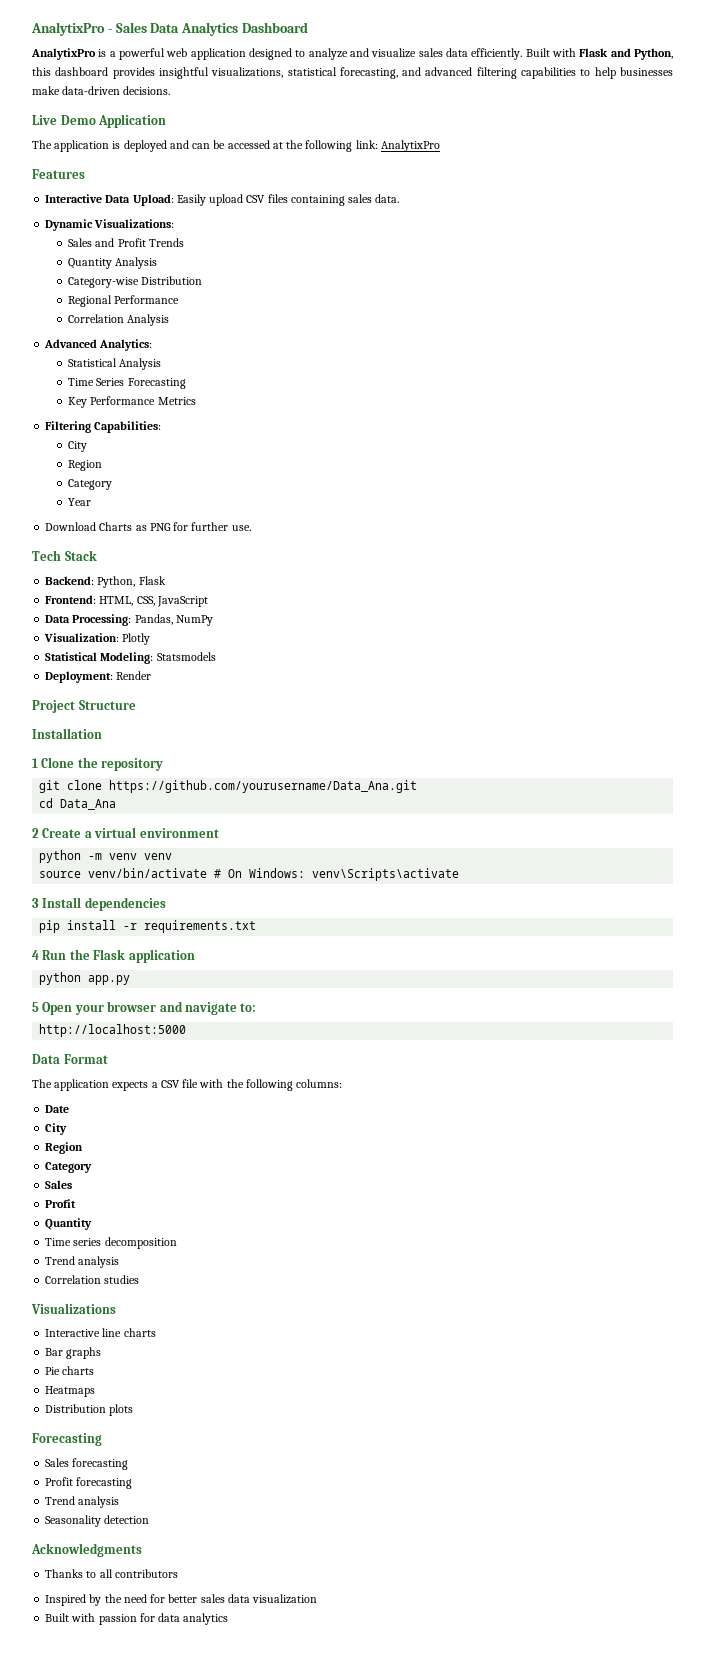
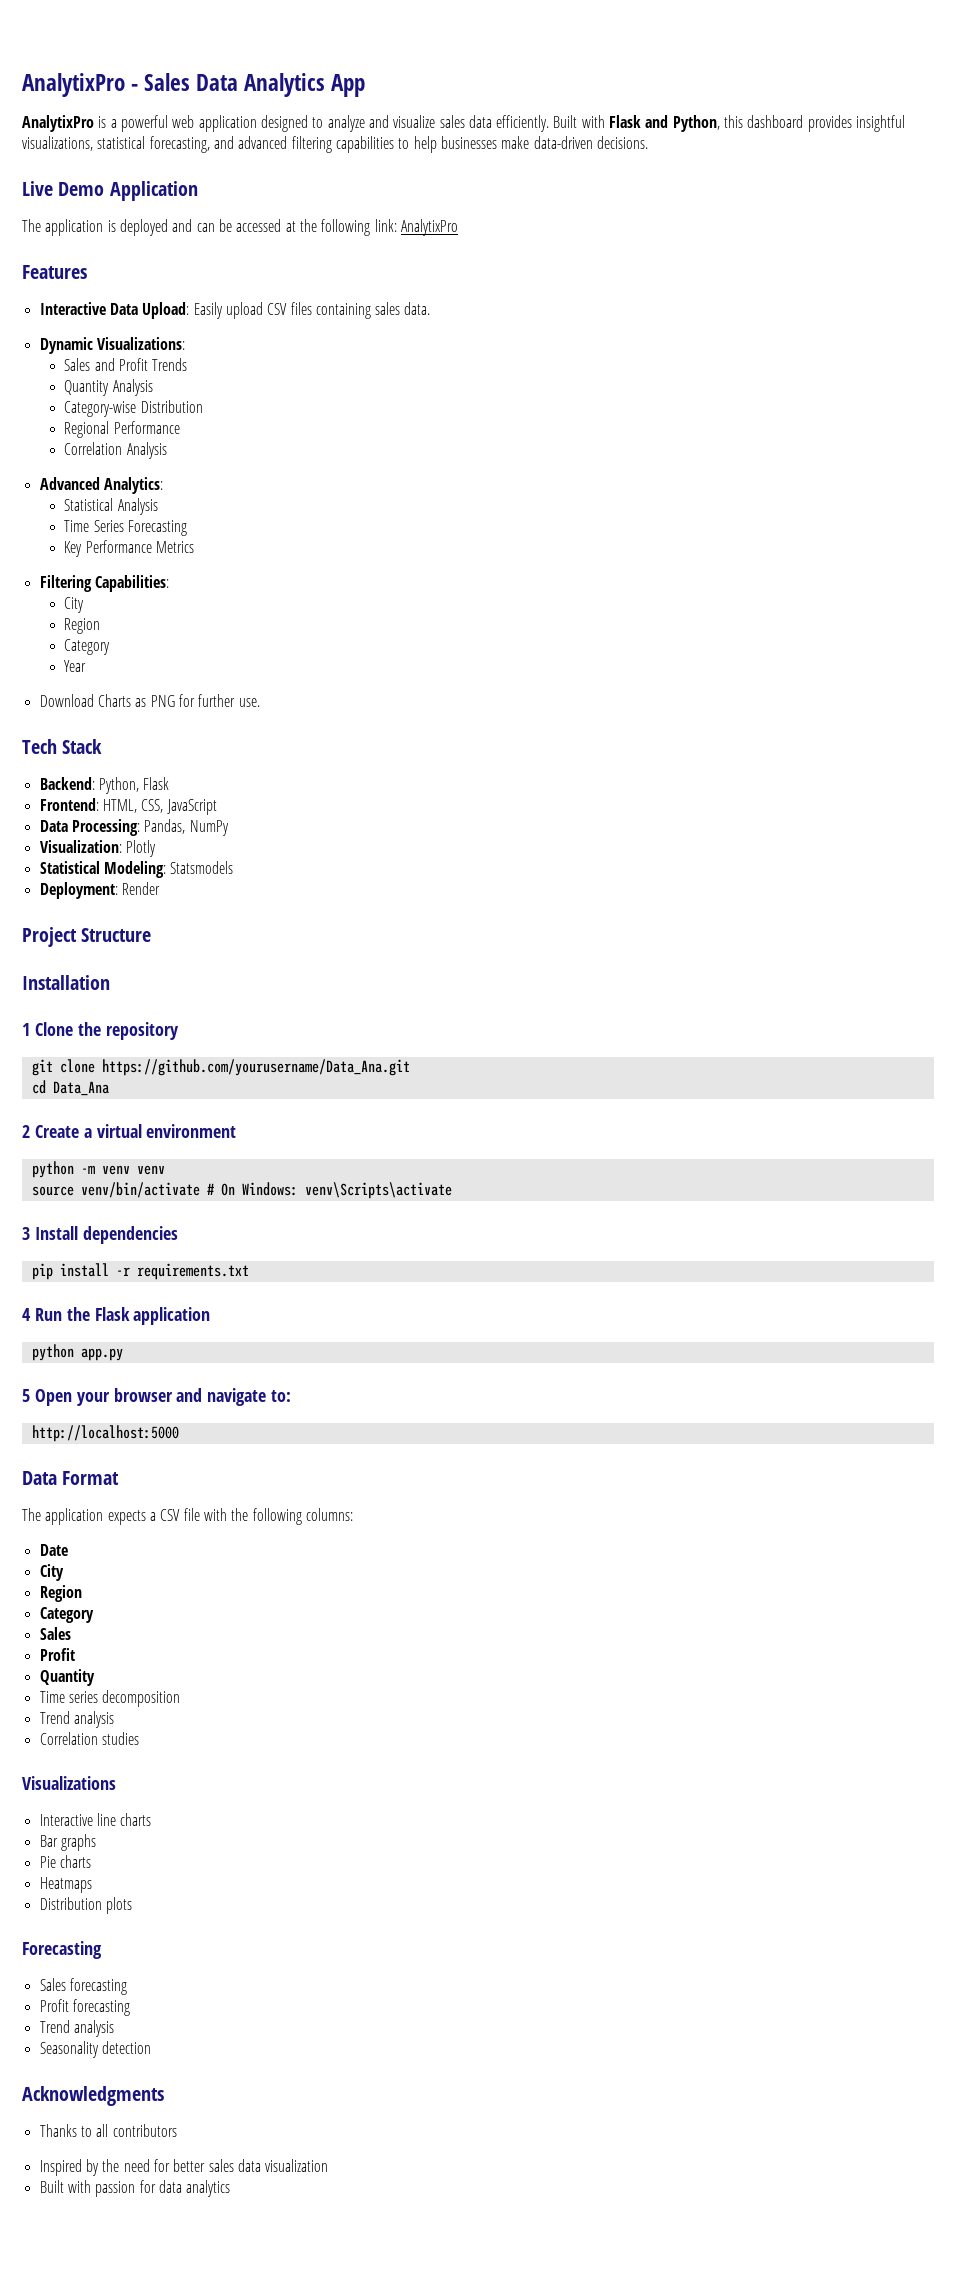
[241,22,308,33] Dashboard -> [331,74,366,97] App

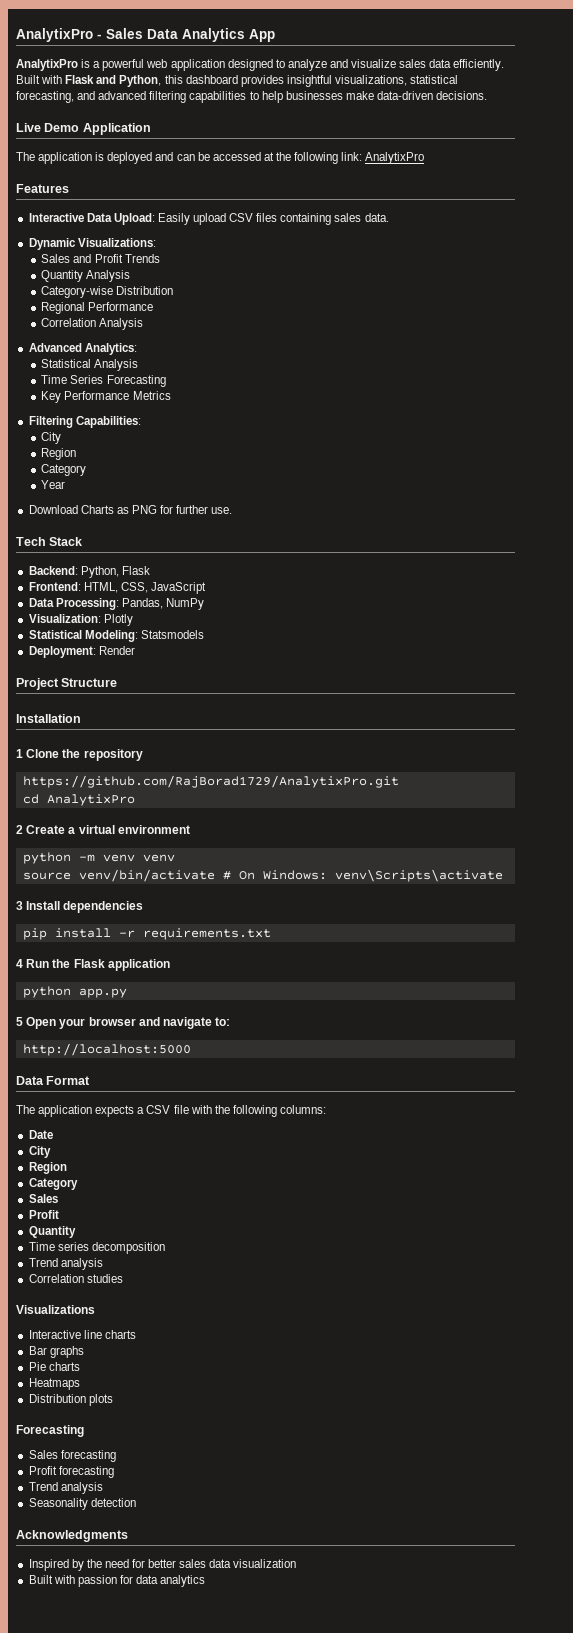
[31,1059,410,1076] git clone https://github.com/yourusername/Data_Ana.git -> [22,775,399,788] https://github.com/RajBorad1729/AnalytixPro.git
[52,1081,109,1096] Data_Ana -> [46,794,135,806] AnalytixPro
[39,2124,177,2137] // Thanks to all contributors -> (128, 1536) none

